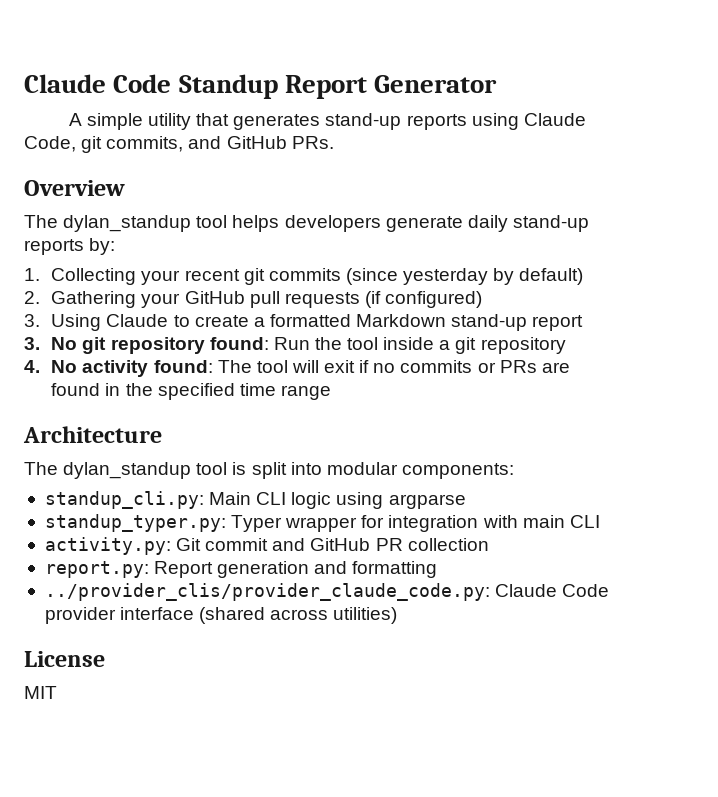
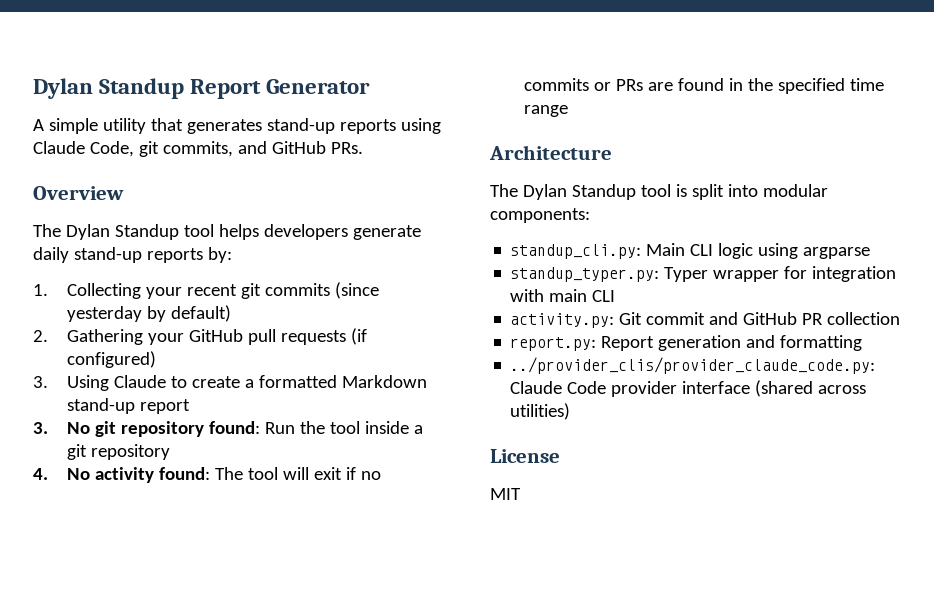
[24,74,172,93] Claude Code -> [33,78,93,99] Dylan
[63,215,192,232] dylan_standup -> [65,224,179,240] Dylan Standup
[63,462,192,479] dylan_standup -> [522,184,636,200] Dylan Standup

